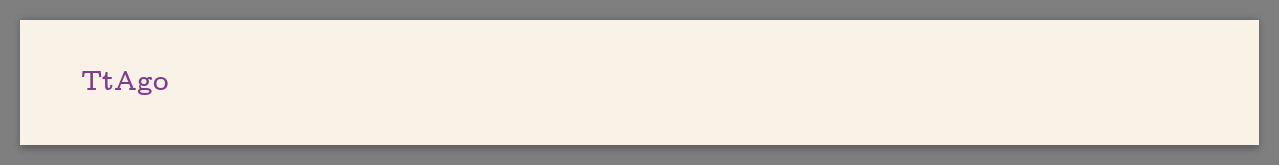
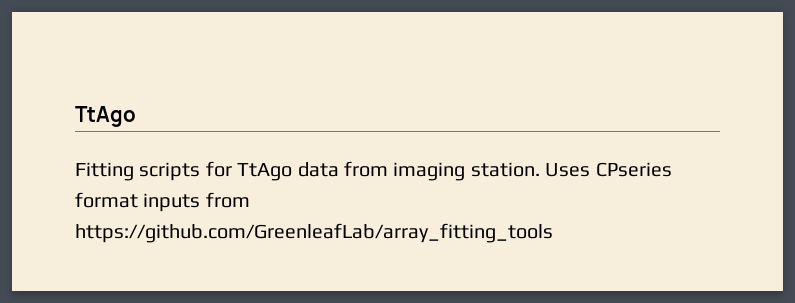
[81,71,169,95] TtAgo -> [75,106,136,127] [75,161,672,181] [75,192,250,212] [75,223,553,243] TtAgo // Fitting scripts for TtAgo data from imaging station. Uses CPseries format inputs from https://github.com/GreenleafLab/array_fitting_tools

